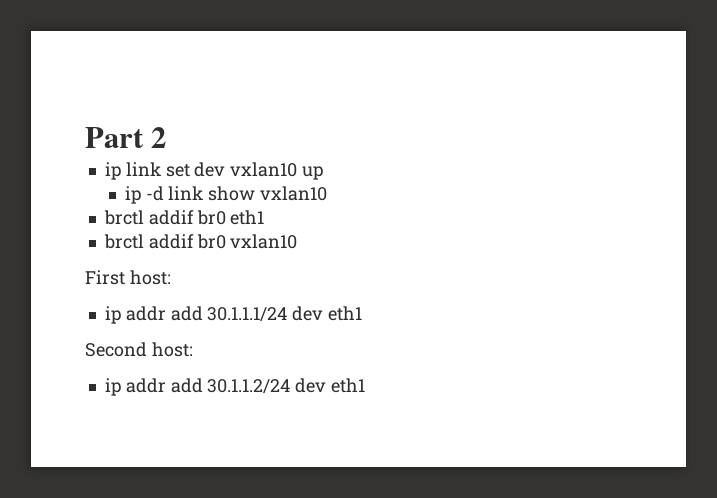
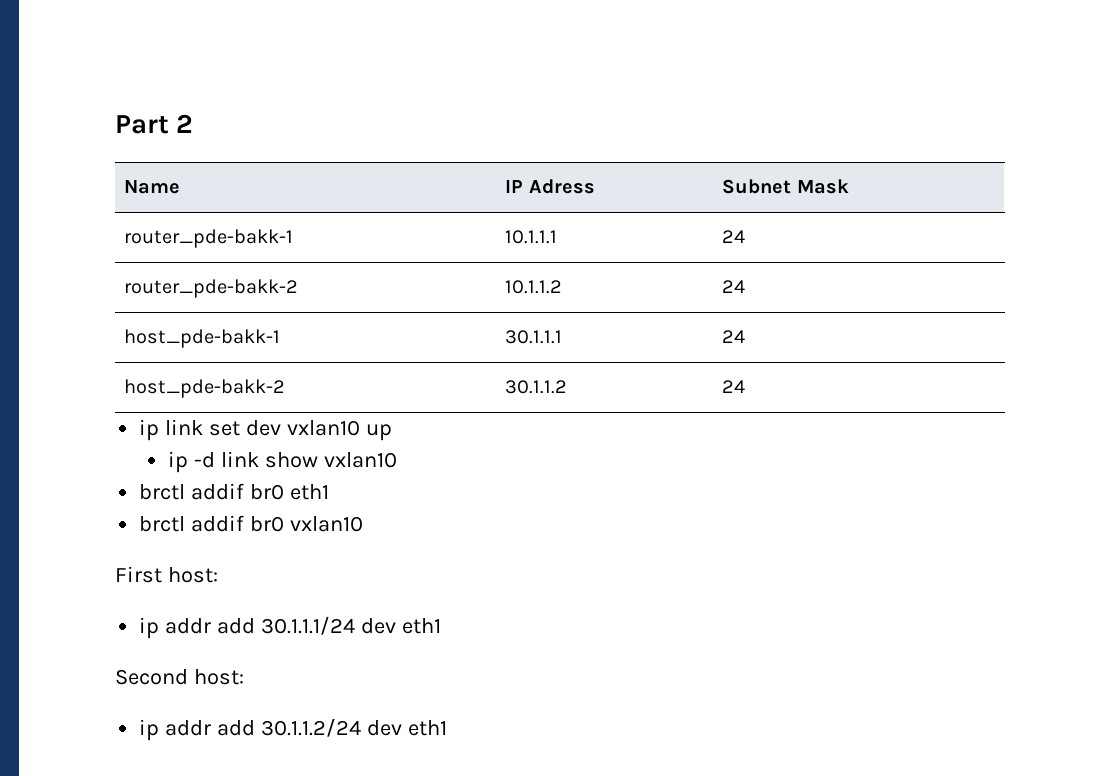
(167, 137) none -> [124,180,181,194] [505,179,595,194] [722,179,849,194] [124,229,294,248] [505,230,558,244] [722,230,746,243] [124,279,299,298] [505,280,563,294] [722,280,746,293] [124,329,281,348] [505,330,563,344] [722,330,746,343] [124,379,286,398] [505,380,568,394] [722,380,746,393] // Name | IP Adress | Subnet Mask // router_pde-bakk-1 | 10.1.1.1 | 24 // router_pde-bakk-2 | 10.1.1.2 | 24 // host_pde-bakk-1 | 30.1.1.1 | 24 // host_pde-bakk-2 | 30.1.1.2 | 24

